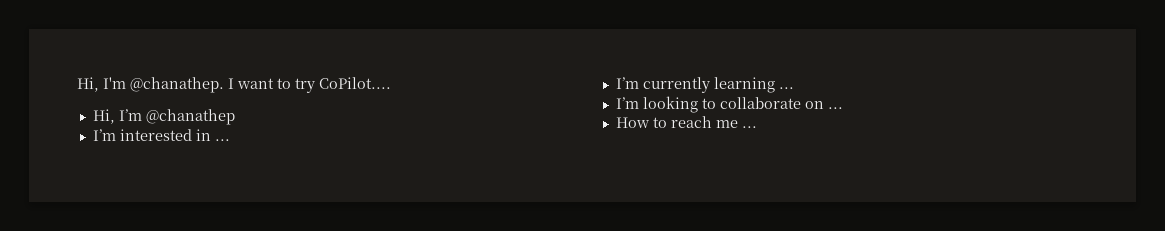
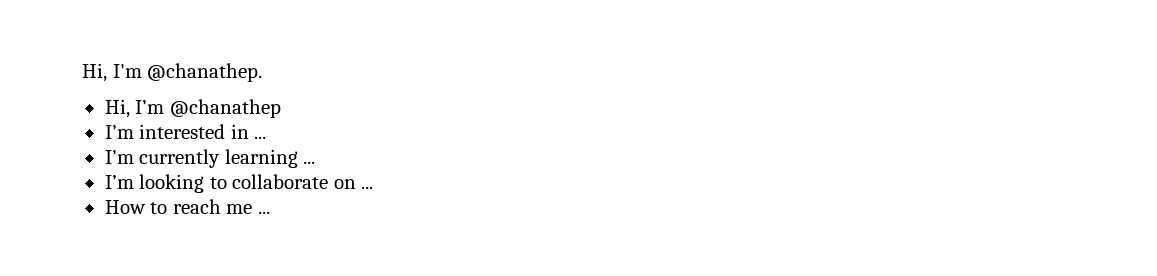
[228,77,391,93] I want to try CoPilot.... -> (263, 72) none

